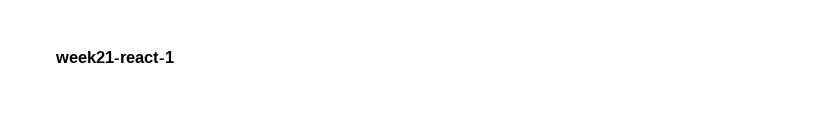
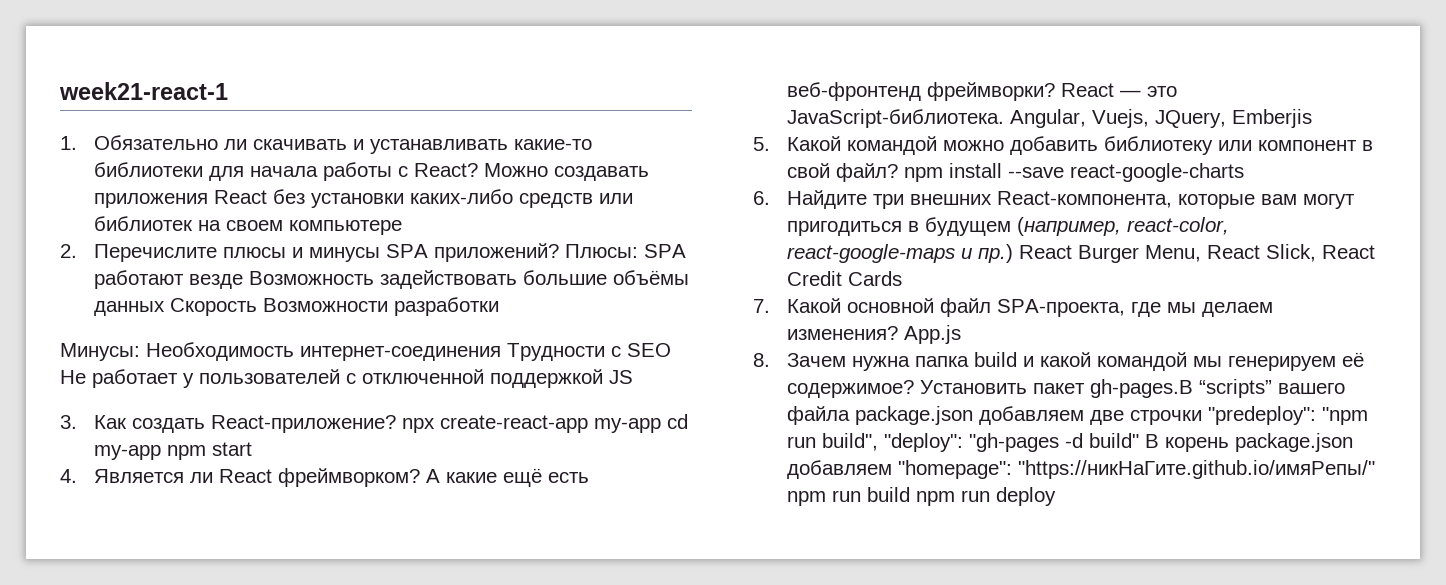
(174, 57) none -> [60,135,592,154] [93,162,649,181] [93,189,633,208] [93,216,402,235] [60,243,686,262] [93,270,689,289] [93,297,499,316] [60,342,671,361] [60,369,633,388] [60,414,688,433] [93,442,252,460] [60,468,589,487] [786,82,1177,101] [786,109,1312,128] [753,136,1373,155] [786,163,1244,182] [753,190,1355,209] [786,217,1229,236] [786,244,1375,263] [786,271,902,286] [753,298,1273,317] [786,325,961,344] [753,352,1364,371] [786,379,1345,398] [786,406,1368,425] [786,433,1353,452] [786,460,1375,479] [786,487,1056,506] // 1. Обязательно ли скачивать и устанавливать какие-то библиотеки для начала работы с React? Можно создавать приложения React без установки каких-либо средств или библиотек на своем компьютере // 2. Перечислите плюсы и минусы SPA приложений? Плюсы: SPA работают везде Возможность задействовать большие объёмы данных Скорость Возможности разработки // Минусы: Необходимость интернет-соединения Трудности с SEO Не работает у пользователей с отключенной поддержкой JS // 3. Как создать React-приложение? npx create-react-app my-app cd my-app npm start // 4. Является ли React фреймворком? А какие ещё есть веб-фронтенд фреймворки? React — это JavaScript-библиотека. Angular, Vuejs, JQuery, Emberjis // 5. Какой командой можно добавить библиотеку или компонент в свой файл? npm install --save react-google-charts // 6. Найдите три внешних React-компонента, которые вам могут пригодиться в будущем (например, react-color, react-google-maps и пр.) React Burger Menu, React Slick, React Credit Cards // 7. Какой основной файл SPA-проекта, где мы делаем изменения? App.js // 8. Зачем нужна папка build и какой командой мы генерируем её содержимое? Установить пакет gh-pages.В “scripts” вашего файла package.json добавляем две строчки "predeploy": "npm run build", "deploy": "gh-pages -d build" В корень package.json добавляем "homepage": "https://никНаГите.github.io/имяРепы/" npm run build npm run deploy

